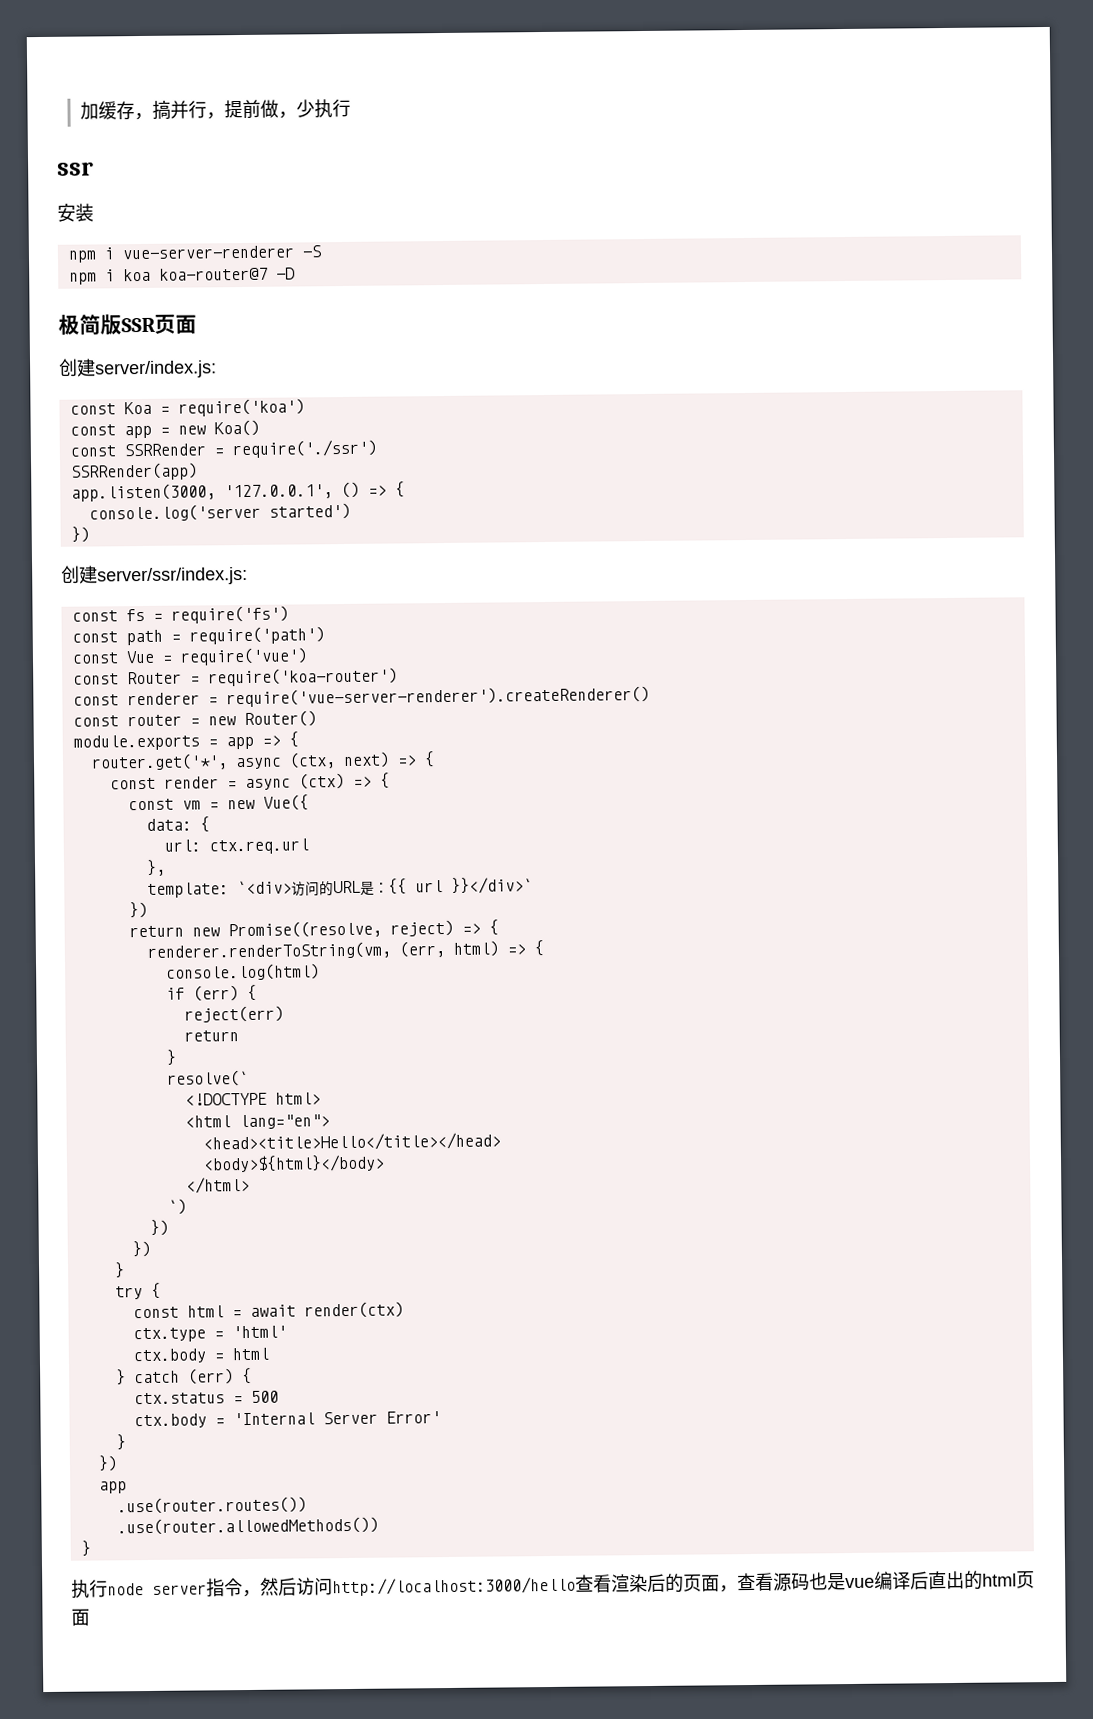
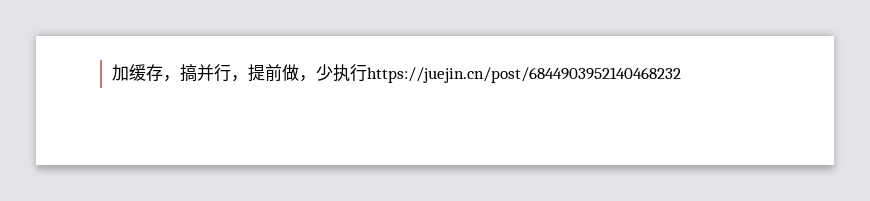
[57,161,94,176] [57,203,94,222] [67,245,321,263] [68,267,295,285] [58,314,197,336] [58,358,217,379] [69,398,305,417] [69,419,260,439] [69,439,377,459] [70,462,198,481] [70,481,405,502] [88,502,351,522] [70,526,90,543] [61,565,248,586] [71,605,289,624] [71,626,325,646] [71,647,308,666] [72,667,398,687] [72,685,650,708] [72,710,317,728] [72,731,299,751] [90,751,435,771] [109,772,390,791] [127,794,309,811] [145,816,210,833] [163,838,309,855] [145,859,166,876] [146,877,533,898] [128,901,148,919] [128,919,499,939] [146,940,544,960] [165,963,320,981] [165,984,257,1002] [183,1005,284,1023] [183,1030,239,1042] [165,1049,177,1066] [166,1069,249,1087] [184,1092,321,1106] [184,1114,330,1130] [202,1132,501,1152] [202,1154,385,1173] [185,1176,250,1194] [167,1198,187,1215] [149,1219,169,1236] [131,1240,151,1258] [113,1262,125,1279] [114,1282,161,1300] [132,1301,404,1319] [132,1325,287,1343] [132,1347,269,1364] [115,1367,252,1386] [133,1390,279,1405] [133,1411,441,1429] [115,1434,126,1451] [97,1455,118,1472] [98,1481,127,1494] [116,1496,307,1515] [116,1516,379,1536] [80,1540,91,1557] [71,1570,1035,1599] [71,1608,90,1626] // ssr // 安装 // npm i vue-server-renderer -S // npm i koa koa-router@7 -D // 极简版SSR页面 // 创建server/index.js: // const Koa = require('koa') // const app = new Koa() // const SSRRender = require('./ssr') // SSRRender(app) // app.listen(3000, '127.0.0.1', () => { // console.log('server started') // }) // 创建server/ssr/index.js: // const fs = require('fs') // const path = require('path') // const Vue = require('vue') // const Router = require('koa-router') // const renderer = require('vue-server-renderer').createRenderer() // const router = new Router() // module.exports = app => { // router.get('*', async (ctx, next) => { // const render = async (ctx) => { // const vm = new Vue({ // data: { // url: ctx.req.url // }, // template: `<div>访问的URL是：{{ url }}</div>` // }) // return new Promise((resolve, reject) => { // renderer.renderToString(vm, (err, html) => { // console.log(html) // if (err) { // reject(err) // return // } // resolve(` // <!DOCTYPE html> // <html lang="en"> // <head><title>Hello</title></head> // <body>${html}</body> // </html> // `) // }) // }) // } // try { // const html = await render(ctx) // ctx.type = 'html' // ctx.body = html // } catch (err) { // ctx.status = 500 // ctx.body = 'Internal Server Error' // } // }) // app // .use(router.routes()) // .use(router.allowedMethods()) // } // 执行node server指令，然后访问http://localhost:3000/hello查看渲染后的页面，查看源码也是vue编译后直出的html页面 -> [366,67,681,83] https://juejin.cn/post/6844903952140468232

